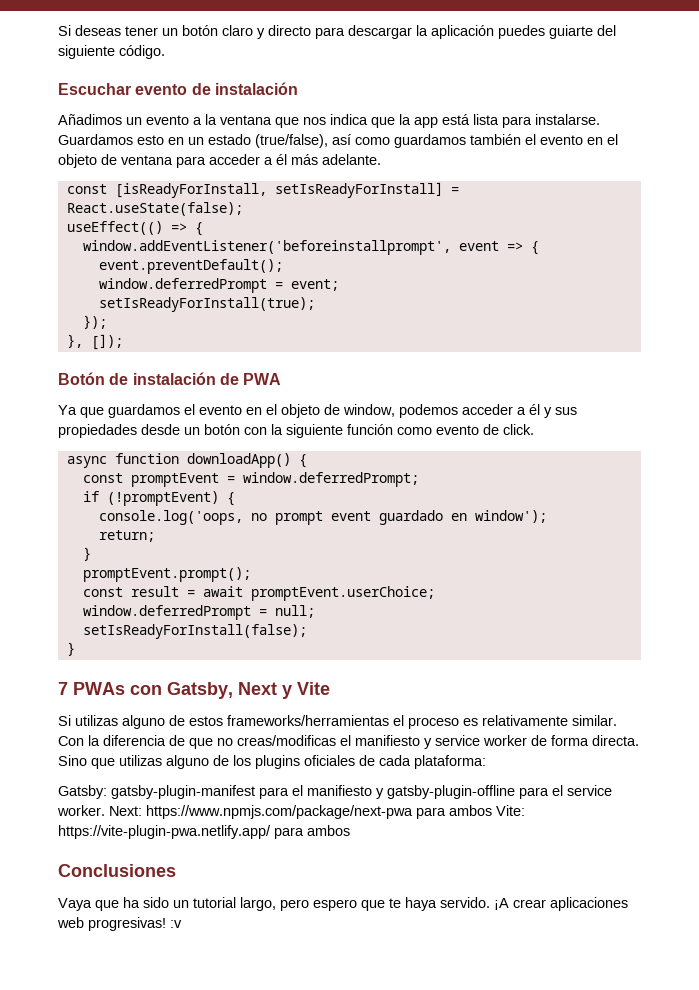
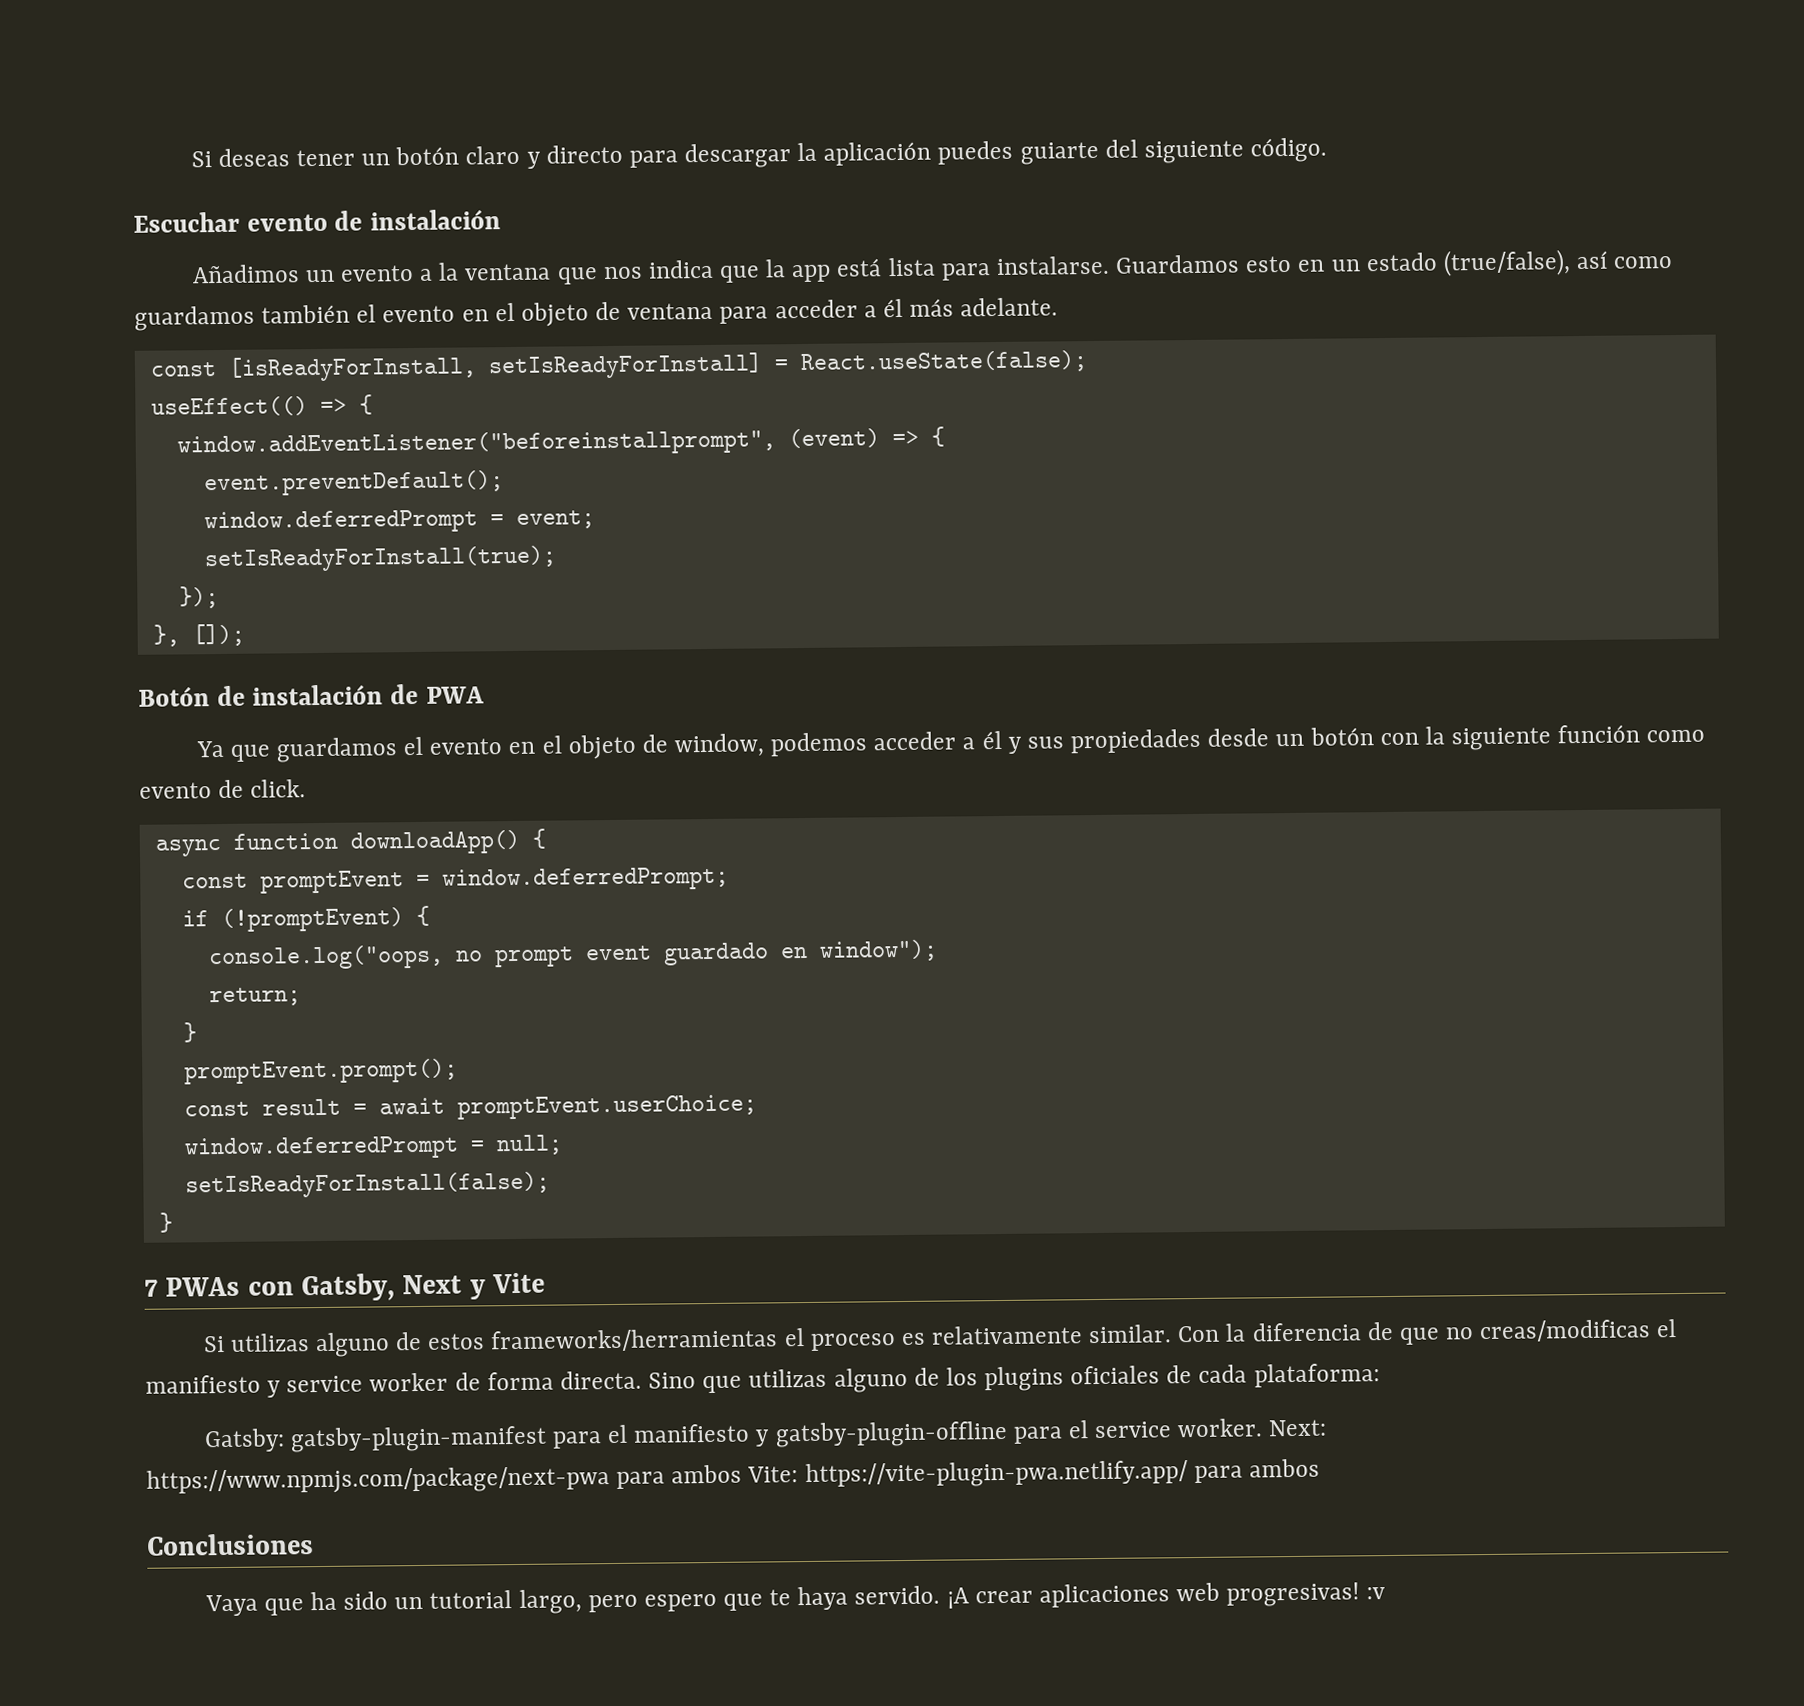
[82,240,499,255] window.addEventListener('beforeinstallprompt', event -> [176,428,880,459] window.addEventListener("beforeinstallprompt", (event)
[98,510,243,525] console.log('oops, -> [207,944,444,971] console.log("oops,
[474,510,547,523] window'); -> [818,939,938,962] window");

